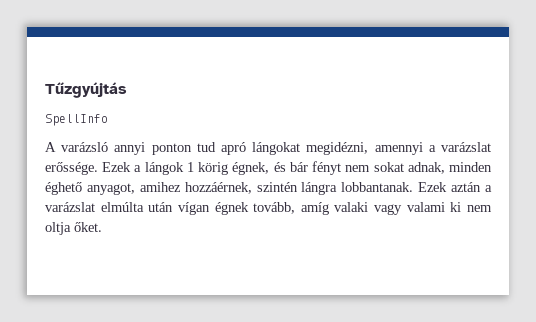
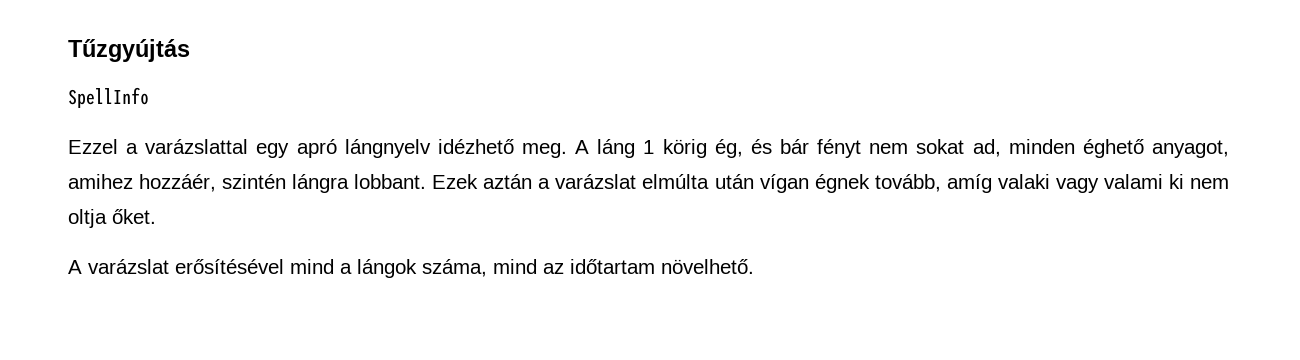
[45,142,491,155] [45,162,184,175] A varázsló annyi ponton tud apró lángokat megidézni, amennyi a varázslat erőssége. Ezek a lángok -> [68,139,636,158] Ezzel a varázslattal egy apró lángnyelv idézhető meg. A láng
[232,162,270,175] égnek, -> [714,139,743,158] ég,
[407,162,445,174] adnak, -> [972,139,1001,157] ad,
[184,182,252,194] hozzáérnek, -> [139,174,217,192] hozzáér,
[341,182,414,192] lobbantanak. -> [354,174,427,189] lobbant.
(102, 227) none -> [68,259,754,278] // A varázslat erősítésével mind a lángok száma, mind az időtartam növelhető.

